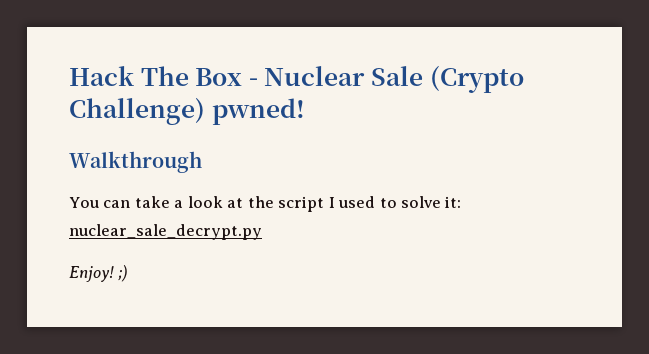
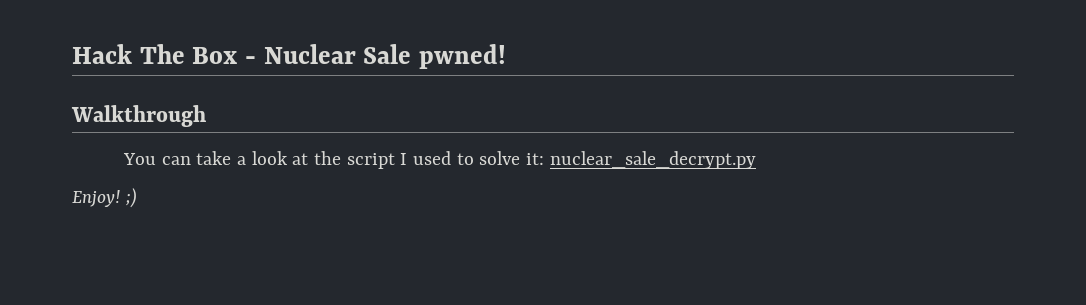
[429,65,524,93] [69,97,205,125] (Crypto Challenge) -> (412, 54) none

